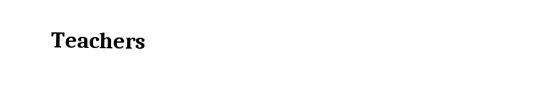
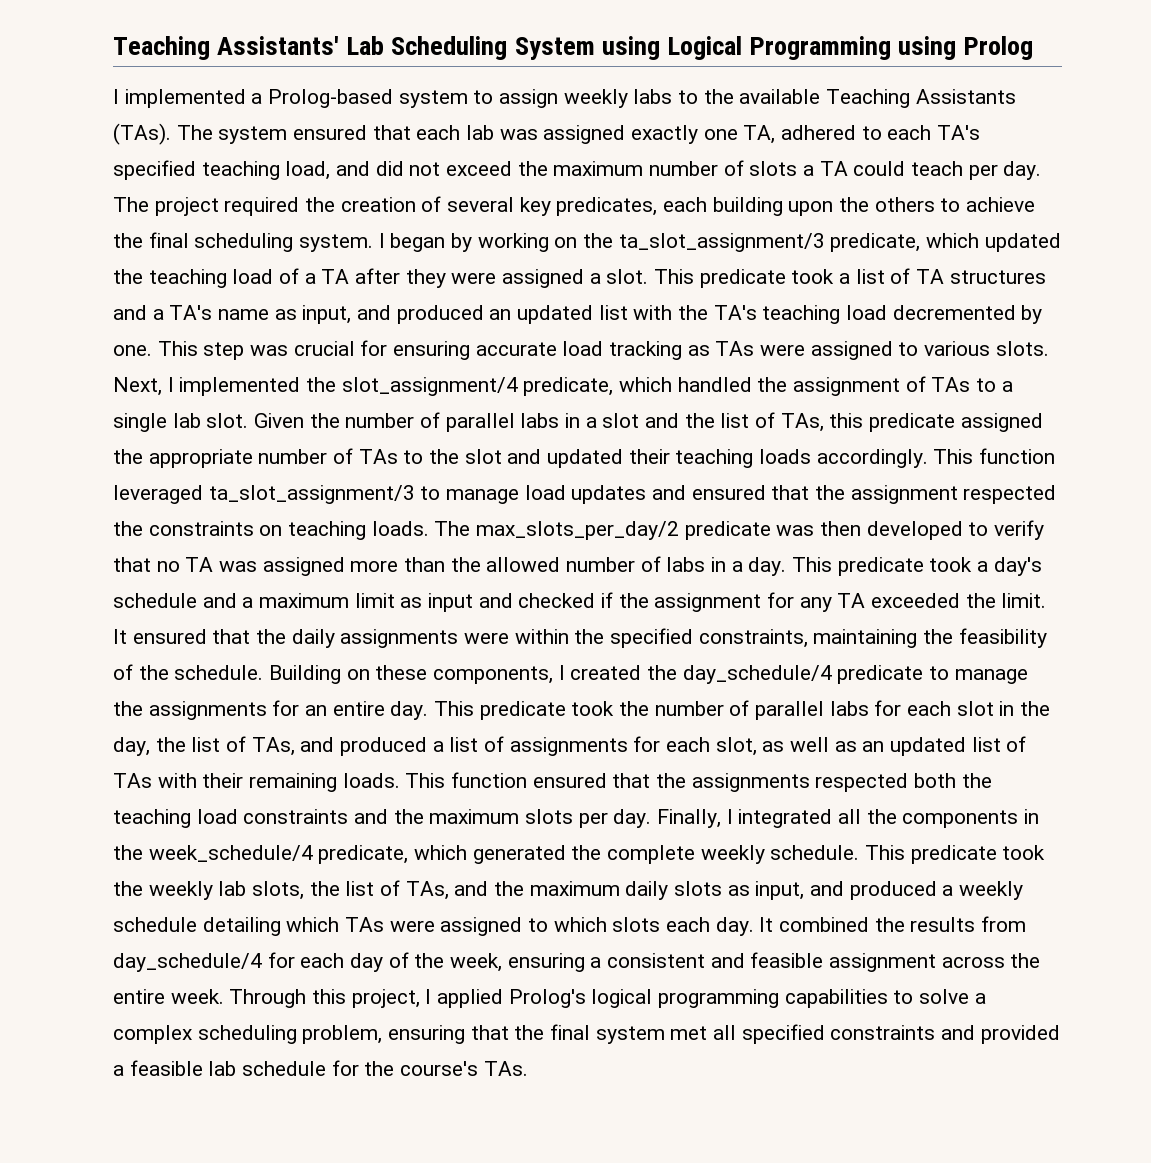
[51,31,146,49] Teachers -> [113,36,1034,60] [113,89,1016,108] [113,123,981,145] [113,160,1042,180] [113,196,1036,216] [113,232,1061,252] [113,268,1046,288] [113,305,1043,324] [113,340,1049,360] [113,376,1013,396] [113,412,1043,432] [113,448,1056,468] [113,485,1057,504] [113,520,1045,540] [113,556,1042,576] [113,592,1047,612] [113,628,1047,648] [113,664,1028,684] [113,700,1051,720] [113,736,1027,756] [113,772,992,792] [113,809,1040,828] [113,845,1046,864] [113,880,1024,900] [113,916,1027,936] [113,952,1041,972] [113,989,986,1008] [113,1024,1060,1044] [113,1060,528,1076] Teaching Assistants' Lab Scheduling System using Logical Programming using Prolog // I implemented a Prolog-based system to assign weekly labs to the available Teaching Assistants (TAs). The system ensured that each lab was assigned exactly one TA, adhered to each TA's specified teaching load, and did not exceed the maximum number of slots a TA could teach per day. The project required the creation of several key predicates, each building upon the others to achieve the final scheduling system. I began by working on the ta_slot_assignment/3 predicate, which updated the teaching load of a TA after they were assigned a slot. This predicate took a list of TA structures and a TA's name as input, and produced an updated list with the TA's teaching load decremented by one. This step was crucial for ensuring accurate load tracking as TAs were assigned to various slots. Next, I implemented the slot_assignment/4 predicate, which handled the assignment of TAs to a single lab slot. Given the number of parallel labs in a slot and the list of TAs, this predicate assigned the appropriate number of TAs to the slot and updated their teaching loads accordingly. This function leveraged ta_slot_assignment/3 to manage load updates and ensured that the assignment respected the constraints on teaching loads. The max_slots_per_day/2 predicate was then developed to verify that no TA was assigned more than the allowed number of labs in a day. This predicate took a day's schedule and a maximum limit as input and checked if the assignment for any TA exceeded the limit. It ensured that the daily assignments were within the specified constraints, maintaining the feasibility of the schedule. Building on these components, I created the day_schedule/4 predicate to manage the assignments for an entire day. This predicate took the number of parallel labs for each slot in the day, the list of TAs, and produced a list of assignments for each slot, as well as an updated list of TAs with their remaining loads. This function ensured that the assignments respected both the teaching load constraints and the maximum slots per day. Finally, I integrated all the components in the week_schedule/4 predicate, which generated the complete weekly schedule. This predicate took the weekly lab slots, the list of TAs, and the maximum daily slots as input, and produced a weekly schedule detailing which TAs were assigned to which slots each day. It combined the results from day_schedule/4 for each day of the week, ensuring a consistent and feasible assignment across the entire week. Through this project, I applied Prolog's logical programming capabilities to solve a complex scheduling problem, ensuring that the final system met all specified constraints and provided a feasible lab schedule for the course's TAs.

